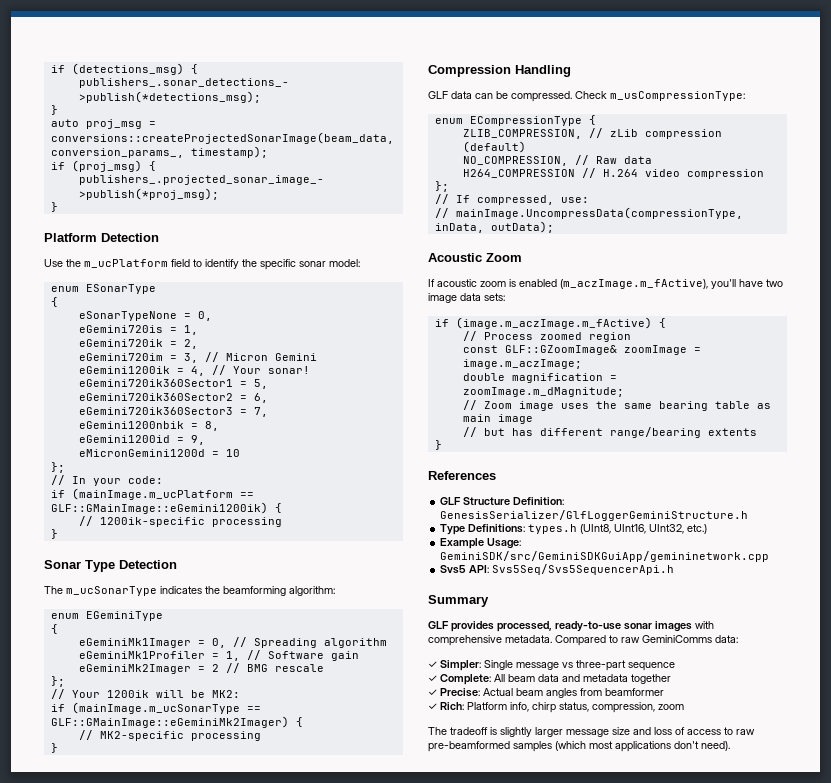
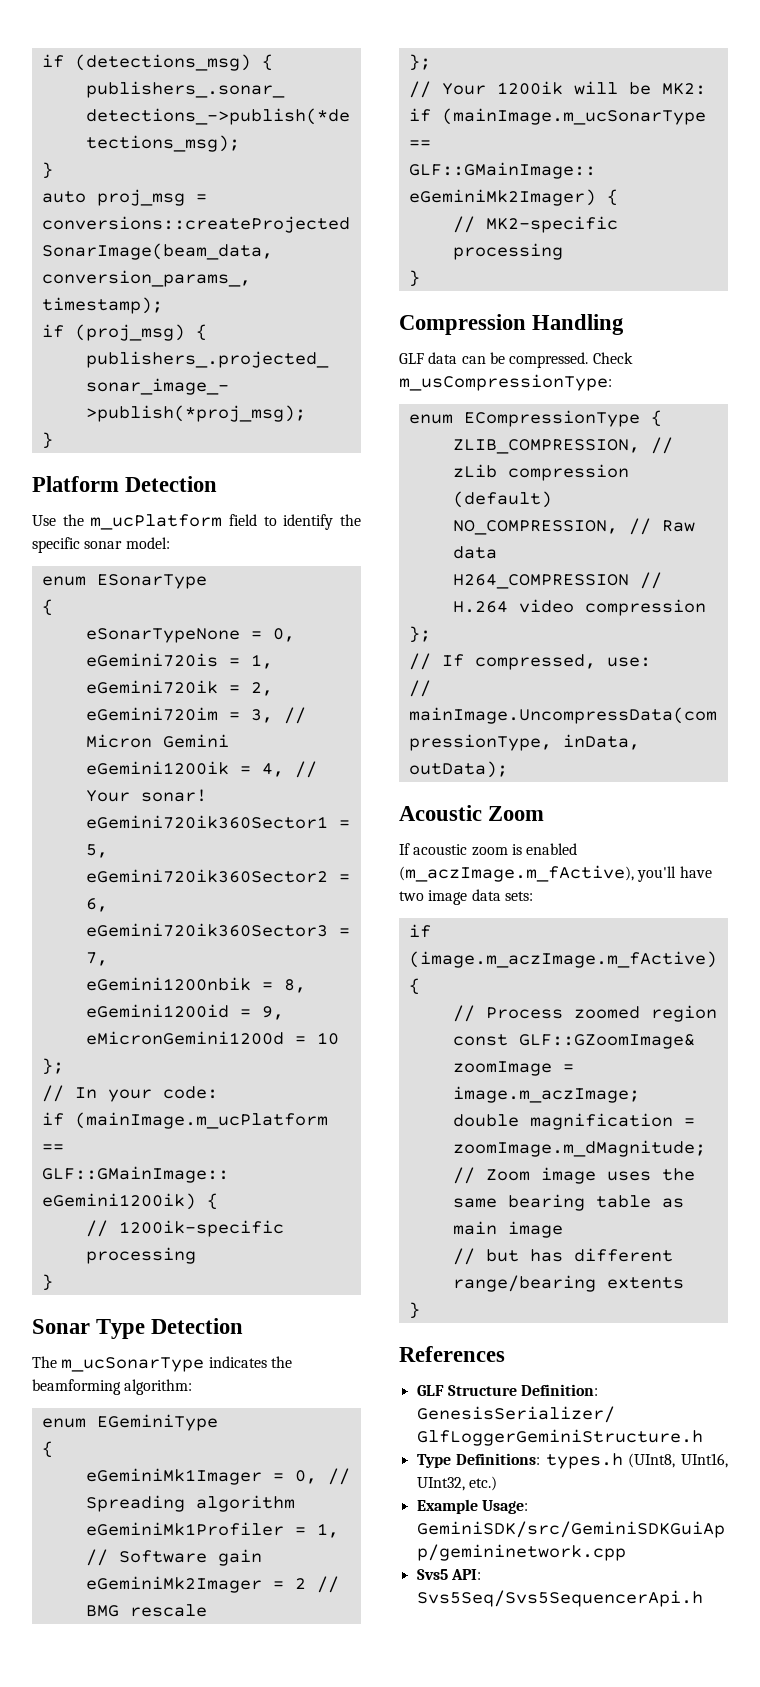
[428,595,489,607] [428,621,714,632] [428,635,738,646] [428,660,675,671] [428,674,671,685] [428,688,664,698] [428,702,684,713] [428,727,755,737] [428,741,730,752] // Summary // GLF provides processed, ready-to-use sonar images with comprehensive metadata. Compared to raw GeminiComms data: // ✓ Simpler: Single message vs three-part sequence // ✓ Complete: All beam data and metadata together // ✓ Precise: Actual beam angles from beamformer // ✓ Rich: Platform info, chirp status, compression, zoom // The tradeoff is slightly larger message size and loss of access to raw pre-beamformed samples (which most applications don't need). -> (703, 1598) none

